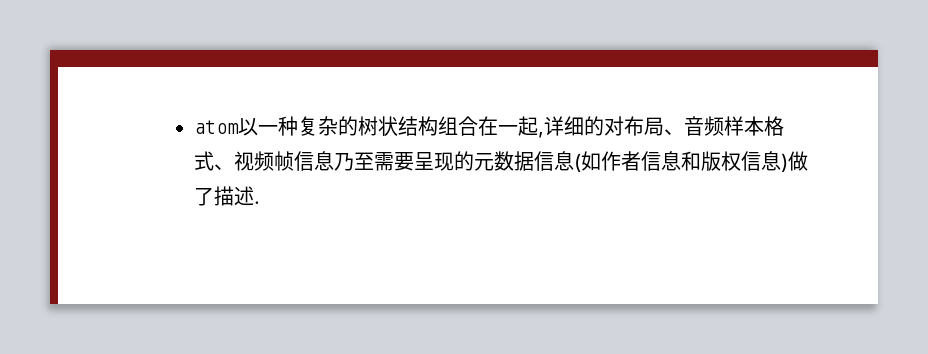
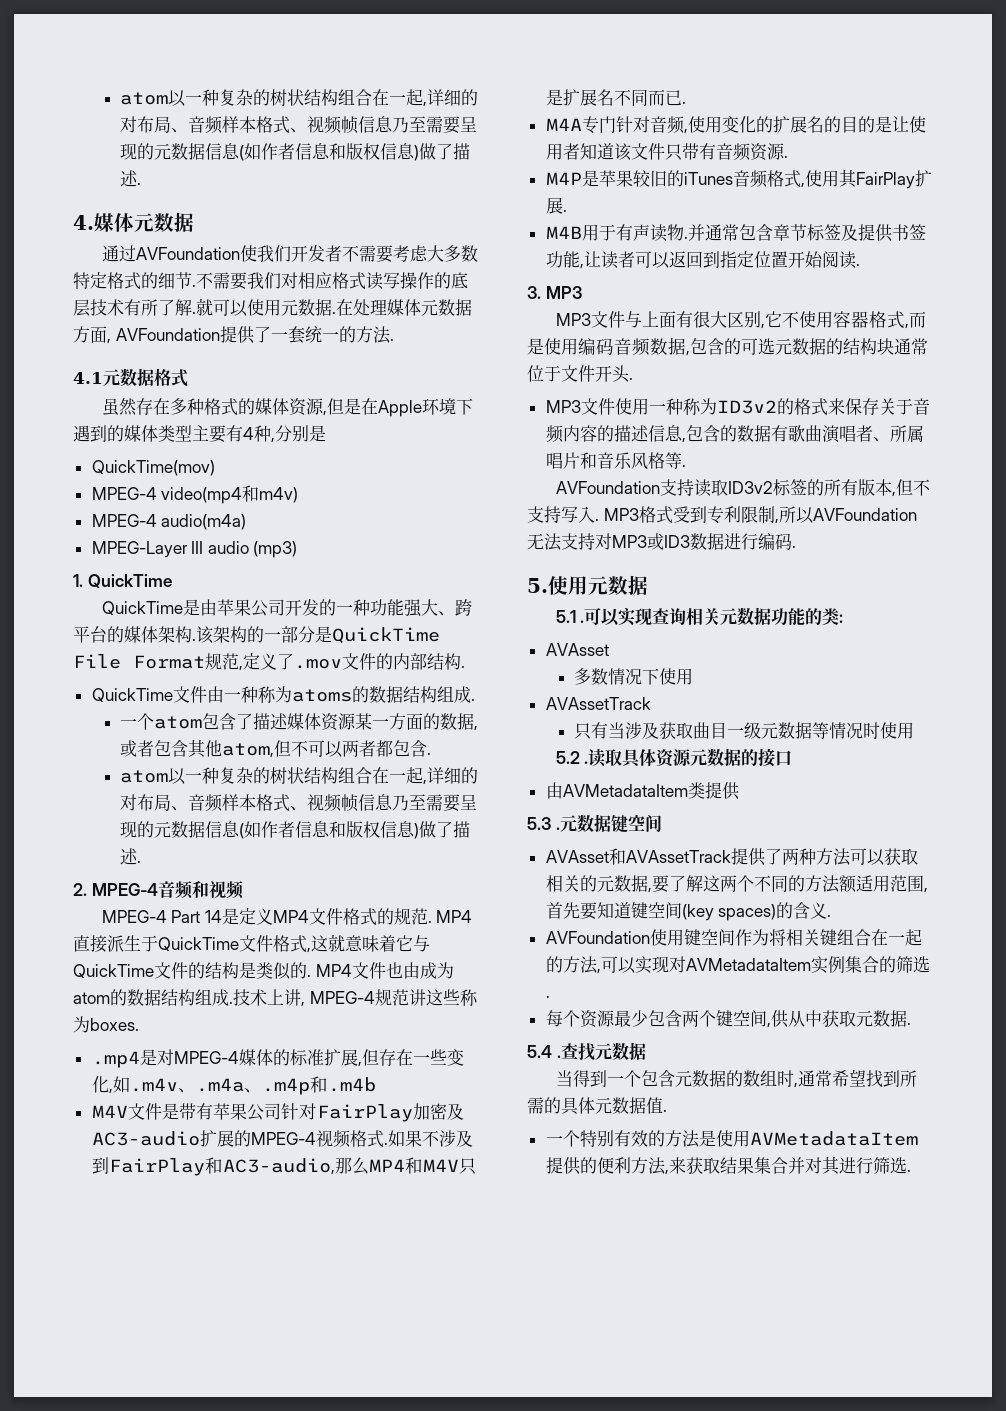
(261, 202) none -> [73,212,194,232] [101,245,478,263] [73,272,468,290] [73,298,472,317] [73,326,394,344] [73,368,188,387] [101,398,473,417] [73,425,326,443] [91,460,215,476] [91,485,299,504] [91,514,247,530] [91,541,298,558] [73,574,172,588] [101,599,472,617] [73,626,440,644] [73,653,465,671] [91,686,475,703] [120,713,479,731] [120,739,432,758] [120,767,479,785] [120,794,478,812] [120,821,471,839] [120,848,142,865] [73,881,244,899] [101,908,473,926] [73,934,430,953] [73,962,454,980] [73,989,478,1007] [73,1016,139,1033] [91,1049,464,1068] [91,1076,376,1095] [91,1103,464,1122] [91,1130,473,1148] [91,1157,476,1176] [545,89,686,106] [545,116,926,134] [545,143,788,161] [545,169,932,189] [545,197,567,214] [545,224,926,242] [545,251,860,269] [527,286,582,299] [555,311,926,329] [527,337,928,356] [527,365,633,383] [545,398,930,416] [545,425,924,443] [545,452,686,470] [555,479,930,497] [527,506,917,524] [527,533,796,551] [527,575,648,595] [555,607,844,626] [545,643,609,656] [574,668,694,685] [545,697,651,710] [574,722,915,740] [555,748,793,768] [545,782,740,800] [527,814,662,833] [545,848,918,866] [545,875,928,893] [545,902,832,921] [545,929,922,946] [545,956,930,974] [545,995,550,998] [545,1010,911,1028] [527,1042,646,1061] [555,1069,917,1088] [527,1097,667,1115] [545,1130,918,1148] [545,1156,911,1175] // 4.媒体元数据 // 通过AVFoundation使我们开发者不需要考虑大多数特定格式的细节.不需要我们对相应格式读写操作的底层技术有所了解.就可以使用元数据.在处理媒体元数据方面, AVFoundation提供了一套统一的方法. // 4.1元数据格式 // 虽然存在多种格式的媒体资源,但是在Apple环境下遇到的媒体类型主要有4种,分别是 // QuickTime(mov) // MPEG-4 video(mp4和m4v) // MPEG-4 audio(m4a) // MPEG-Layer III audio (mp3) // 1. QuickTime // QuickTime是由苹果公司开发的一种功能强大、跨平台的媒体架构.该架构的一部分是QuickTime File Format规范,定义了.mov文件的内部结构. // QuickTime文件由一种称为atoms的数据结构组成. // 一个atom包含了描述媒体资源某一方面的数据,或者包含其他atom,但不可以两者都包含. // atom以一种复杂的树状结构组合在一起,详细的对布局、音频样本格式、视频帧信息乃至需要呈现的元数据信息(如作者信息和版权信息)做了描述. // 2. MPEG-4音频和视频 // MPEG-4 Part 14是定义MP4文件格式的规范. MP4直接派生于QuickTime文件格式,这就意味着它与QuickTime文件的结构是类似的. MP4文件也由成为atom的数据结构组成.技术上讲, MPEG-4规范讲这些称为boxes. // .mp4是对MPEG-4媒体的标准扩展,但存在一些变化,如.m4v、.m4a、.m4p和.m4b // M4V文件是带有苹果公司针对FairPlay加密及AC3-audio扩展的MPEG-4视频格式.如果不涉及到FairPlay和AC3-audio,那么MP4和M4V只是扩展名不同而已. // M4A专门针对音频,使用变化的扩展名的目的是让使用者知道该文件只带有音频资源. // M4P是苹果较旧的iTunes音频格式,使用其FairPlay扩展. // M4B用于有声读物.并通常包含章节标签及提供书签功能,让读者可以返回到指定位置开始阅读. // 3. MP3 // MP3文件与上面有很大区别,它不使用容器格式,而是使用编码音频数据,包含的可选元数据的结构块通常位于文件开头. // MP3文件使用一种称为ID3v2的格式来保存关于音频内容的描述信息,包含的数据有歌曲演唱者、所属唱片和音乐风格等. // AVFoundation支持读取ID3v2标签的所有版本,但不支持写入. MP3格式受到专利限制,所以AVFoundation无法支持对MP3或ID3数据进行编码. // 5.使用元数据 // 5.1 .可以实现查询相关元数据功能的类: // AVAsset // 多数情况下使用 // AVAssetTrack // 只有当涉及获取曲目一级元数据等情况时使用 // 5.2 .读取具体资源元数据的接口 // 由AVMetadataItem类提供 // 5.3 .元数据键空间 // AVAsset和AVAssetTrack提供了两种方法可以获取相关的元数据,要了解这两个不同的方法额适用范围,首先要知道键空间(key spaces)的含义. // AVFoundation使用键空间作为将相关键组合在一起的方法,可以实现对AVMetadataItem实例集合的筛选. // 每个资源最少包含两个键空间,供从中获取元数据. // 5.4 .查找元数据 // 当得到一个包含元数据的数组时,通常希望找到所需的具体元数据值. // 一个特别有效的方法是使用AVMetadataItem提供的便利方法,来获取结果集合并对其进行筛选.

